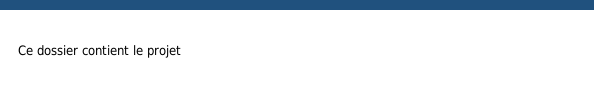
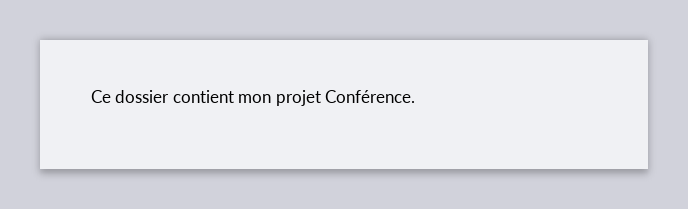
[133,45,181,58] le projet -> [238,90,416,106] mon projet Conférence.

